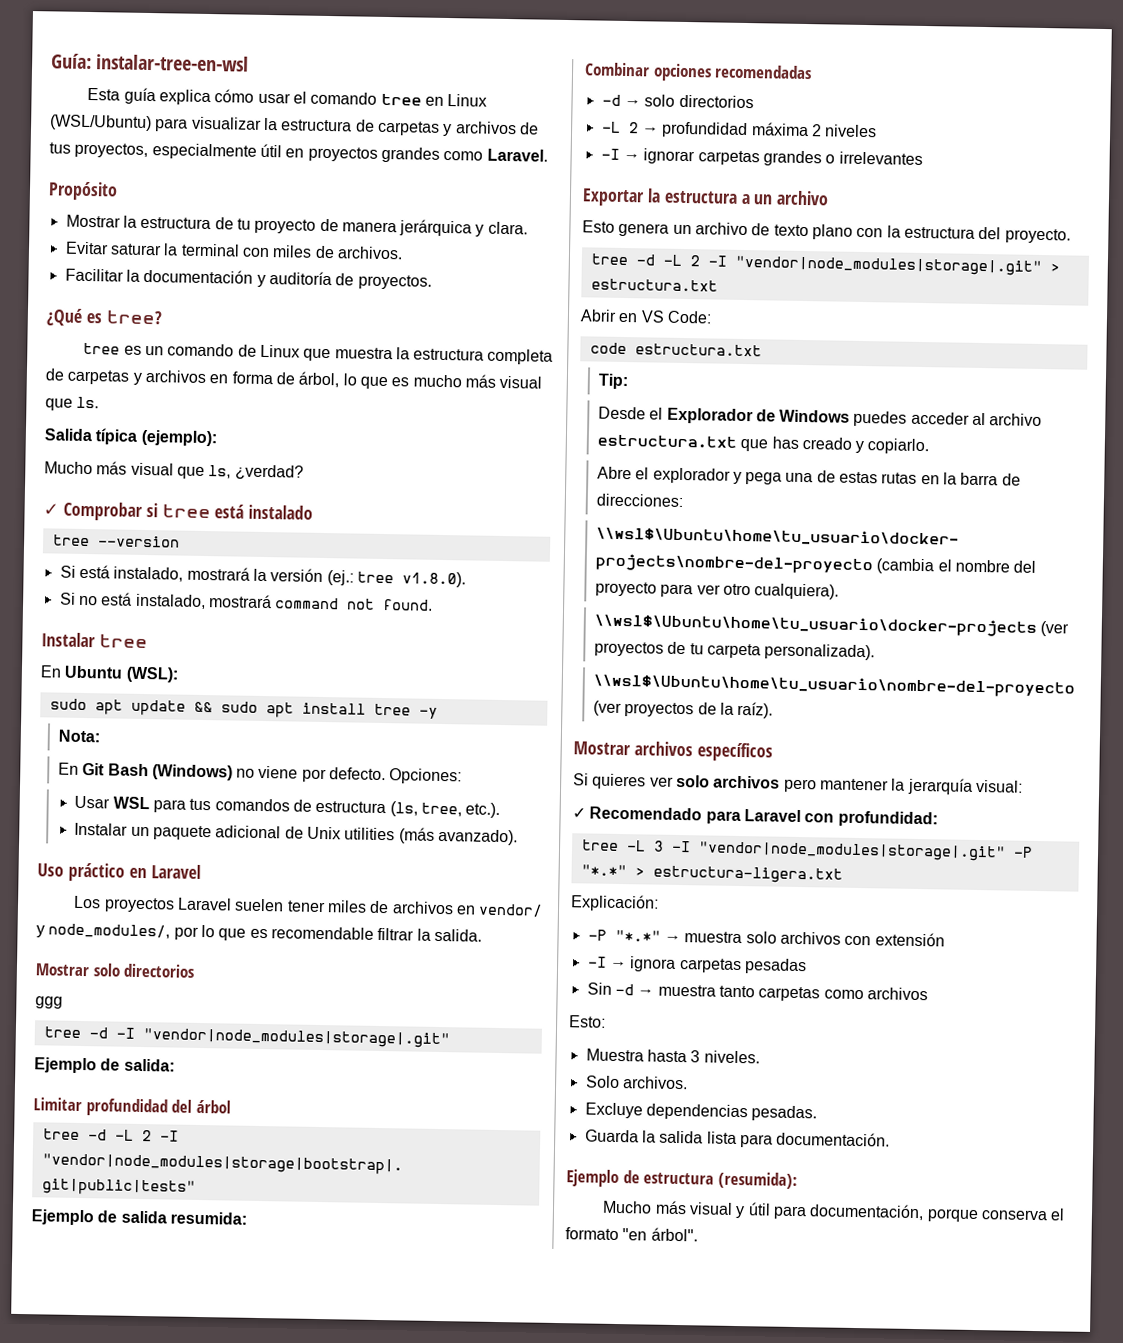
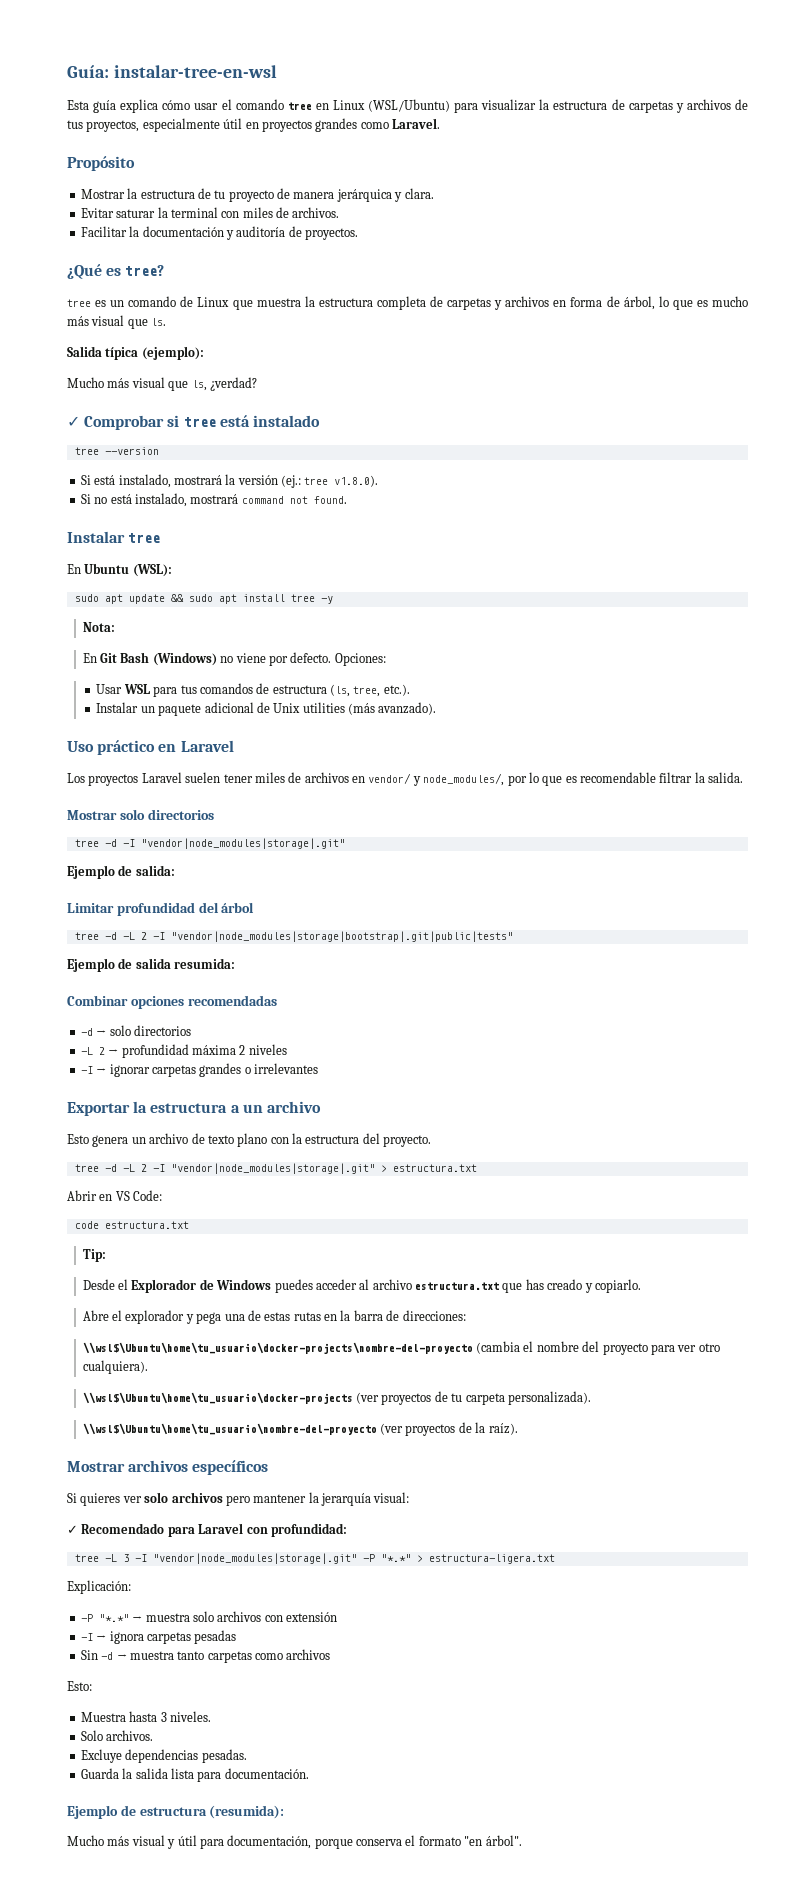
[35,996,63,1009] // ggg -> (214, 814) none

